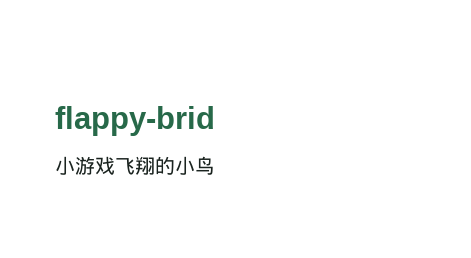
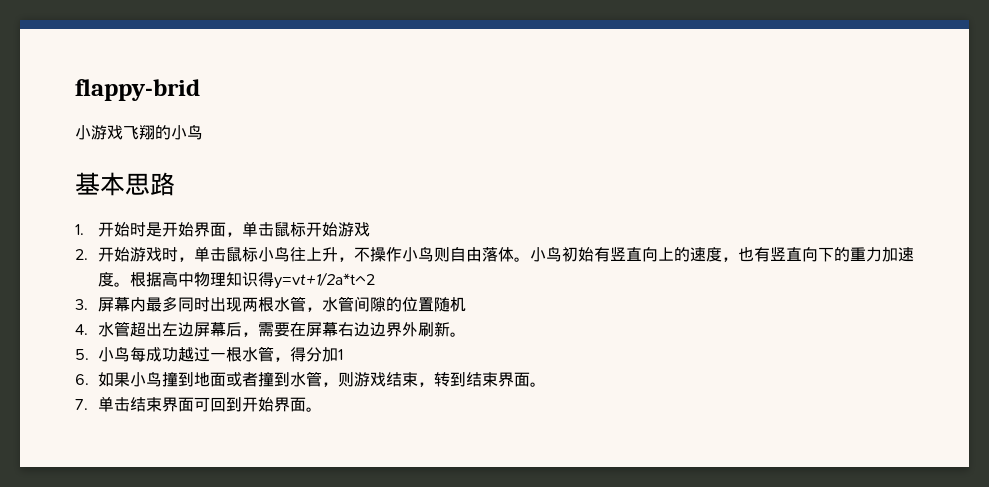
(215, 165) none -> [75,172,175,196] [75,221,370,237] [75,246,914,262] [97,271,375,289] [75,296,466,312] [75,321,466,337] [75,346,343,362] [75,371,546,387] [75,396,322,412] // 基本思路 // 1.开始时是开始界面，单击鼠标开始游戏 // 2.开始游戏时，单击鼠标小鸟往上升，不操作小鸟则自由落体。小鸟初始有竖直向上的速度，也有竖直向下的重力加速度。根据高中物理知识得y=vt+1/2a*t^2 // 3.屏幕内最多同时出现两根水管，水管间隙的位置随机 // 4.水管超出左边屏幕后，需要在屏幕右边边界外刷新。 // 5.小鸟每成功越过一根水管，得分加1 // 6.如果小鸟撞到地面或者撞到水管，则游戏结束，转到结束界面。 // 7.单击结束界面可回到开始界面。

